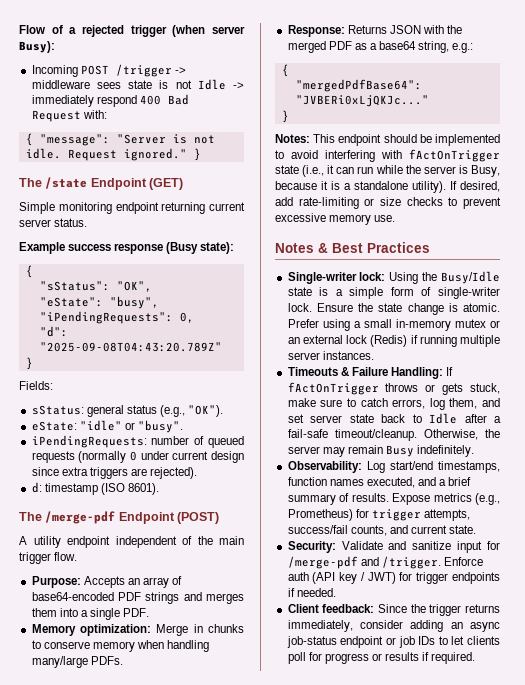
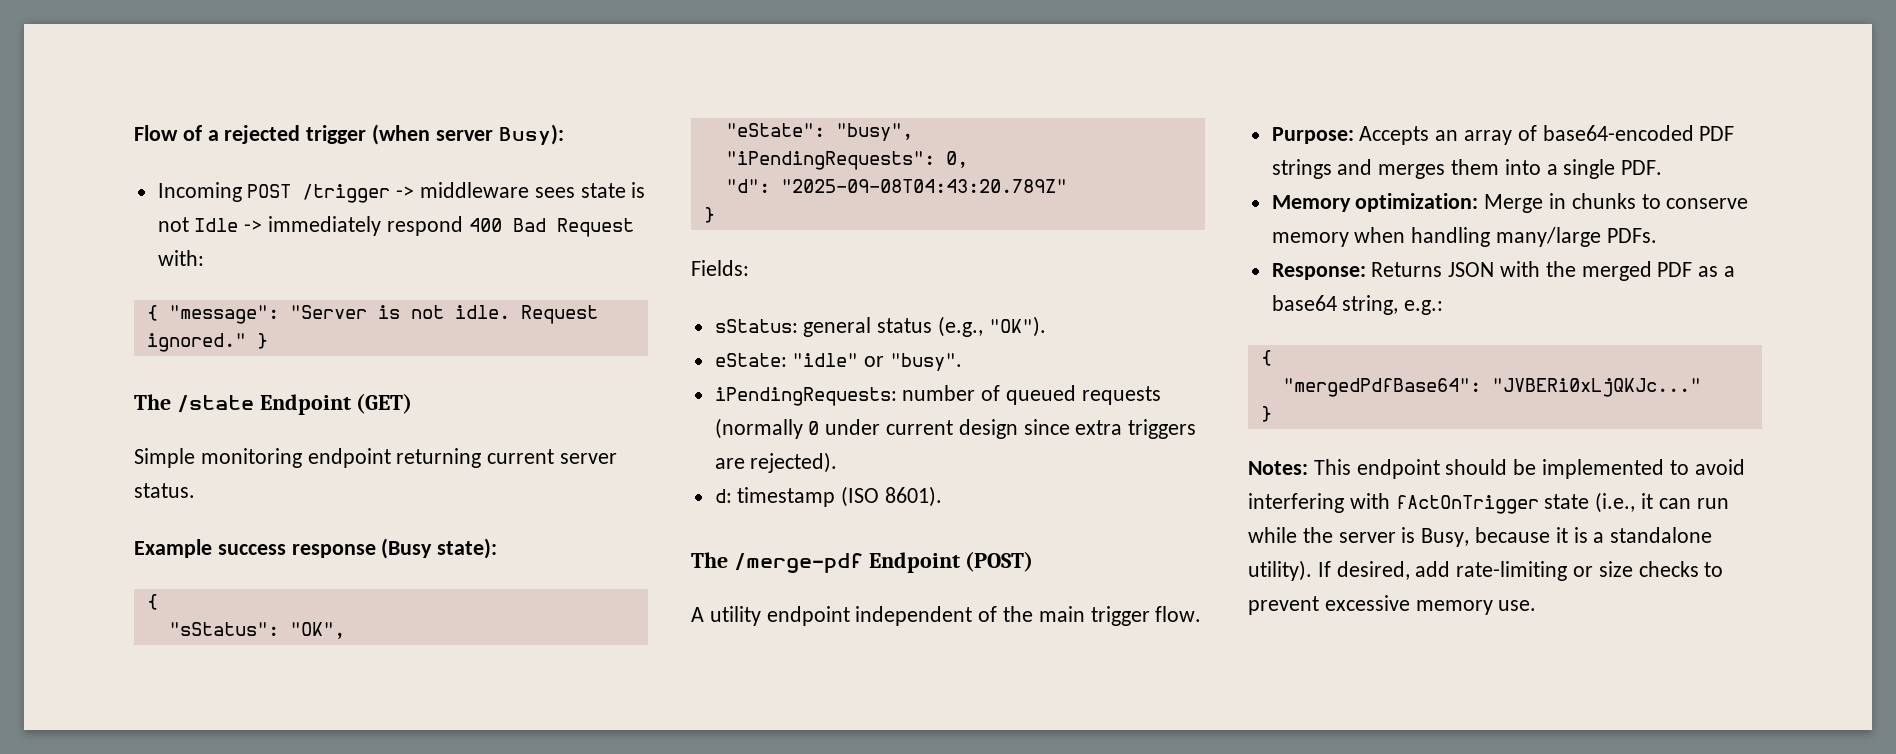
[275,242,430,253] [287,271,500,284] [287,287,500,299] [287,303,500,315] [287,319,500,331] [287,335,500,347] [287,351,374,360] [287,367,454,379] [287,382,500,395] [287,398,500,410] [287,413,501,424] [287,429,500,441] [287,445,475,457] [287,461,500,473] [287,477,472,488] [287,493,500,505] [287,509,470,521] [287,525,477,536] [287,541,500,553] [287,556,483,569] [287,572,500,584] [287,588,336,597] [287,604,500,616] [287,620,500,632] [286,636,500,648] [287,652,476,664] // Notes & Best Practices // Single-writer lock: Using the Busy/Idle state is a simple form of single-writer lock. Ensure the state change is atomic. Prefer using a small in-memory mutex or an external lock (Redis) if running multiple server instances. // Timeouts & Failure Handling: If fActOnTrigger throws or gets stuck, make sure to catch errors, log them, and set server state back to Idle after a fail-safe timeout/cleanup. Otherwise, the server may remain Busy indefinitely. // Observability: Log start/end timestamps, function names executed, and a brief summary of results. Expose metrics (e.g., Prometheus) for trigger attempts, success/fail counts, and current state. // Security: Validate and sanitize input for /merge-pdf and /trigger. Enforce auth (API key / JWT) for trigger endpoints if needed. // Client feedback: Since the trigger returns immediately, consider adding an async job-status endpoint or job IDs to let clients poll for progress or results if required. -> (1537, 605) none

